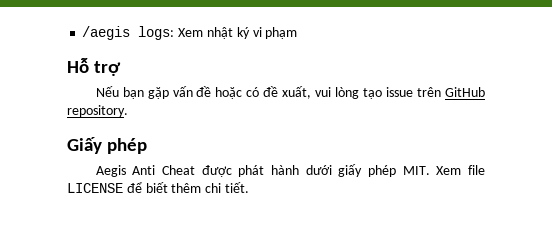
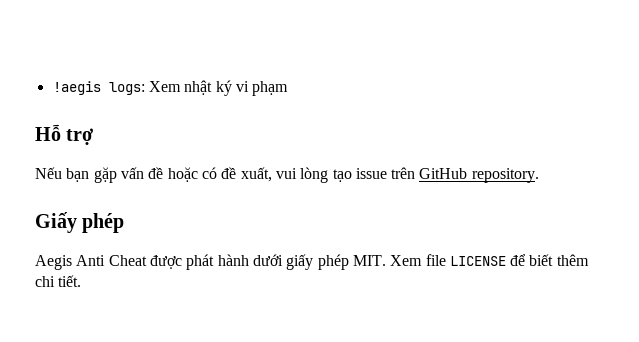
[82,26,131,40] /aegis -> [52,81,101,95] !aegis

